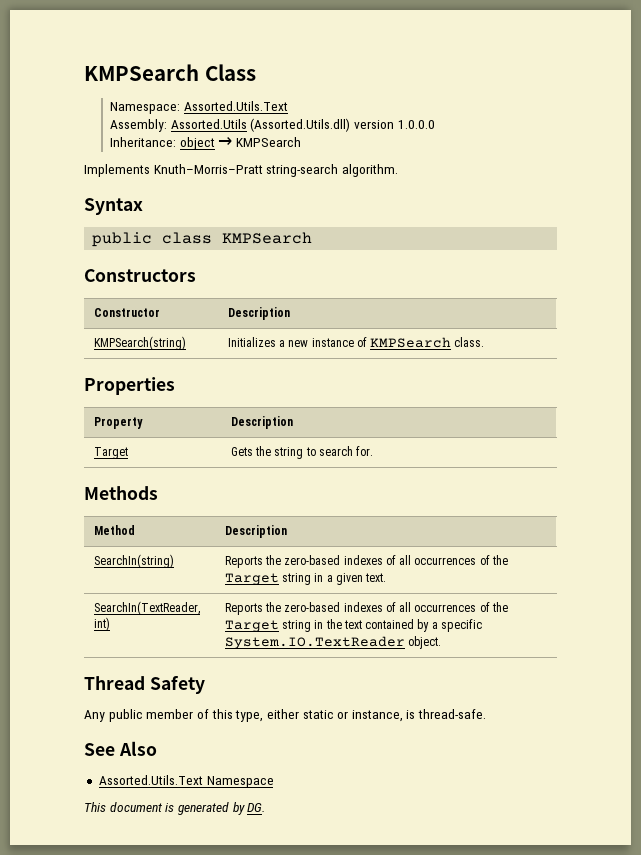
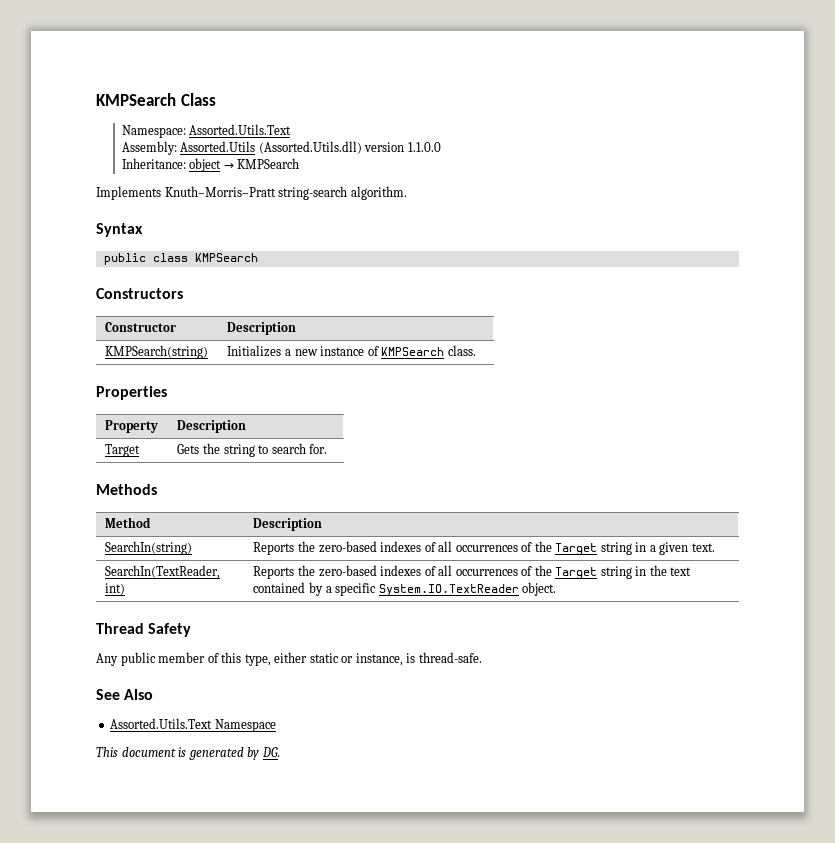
[397,120,435,129] 1.0.0.0 -> [407,142,441,152] 1.1.0.0

